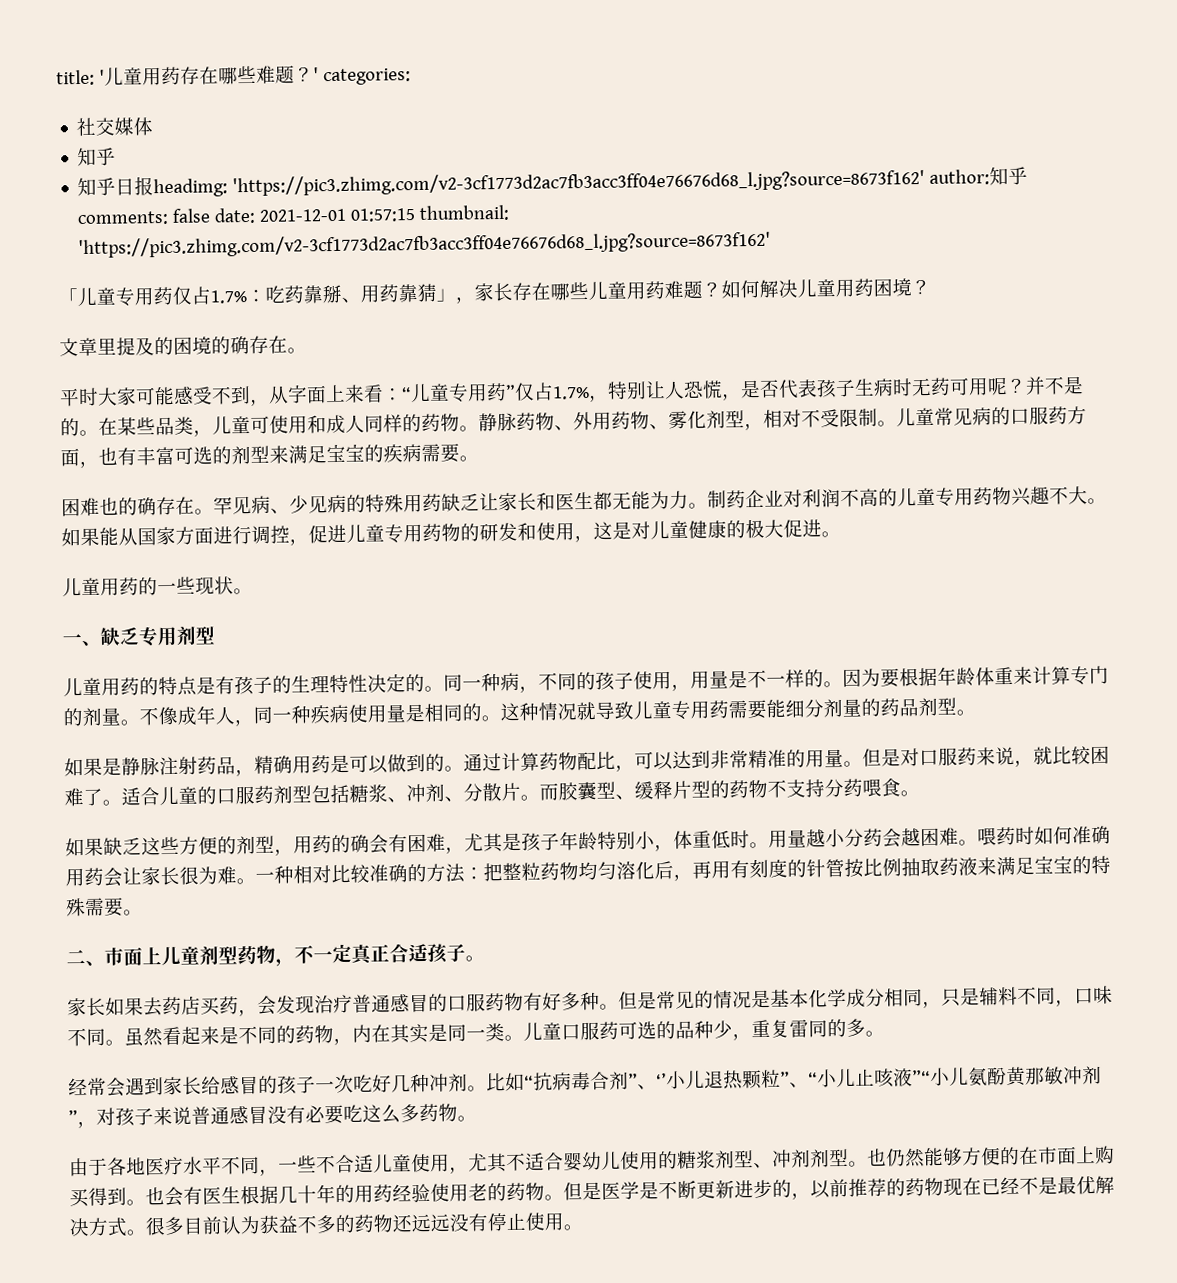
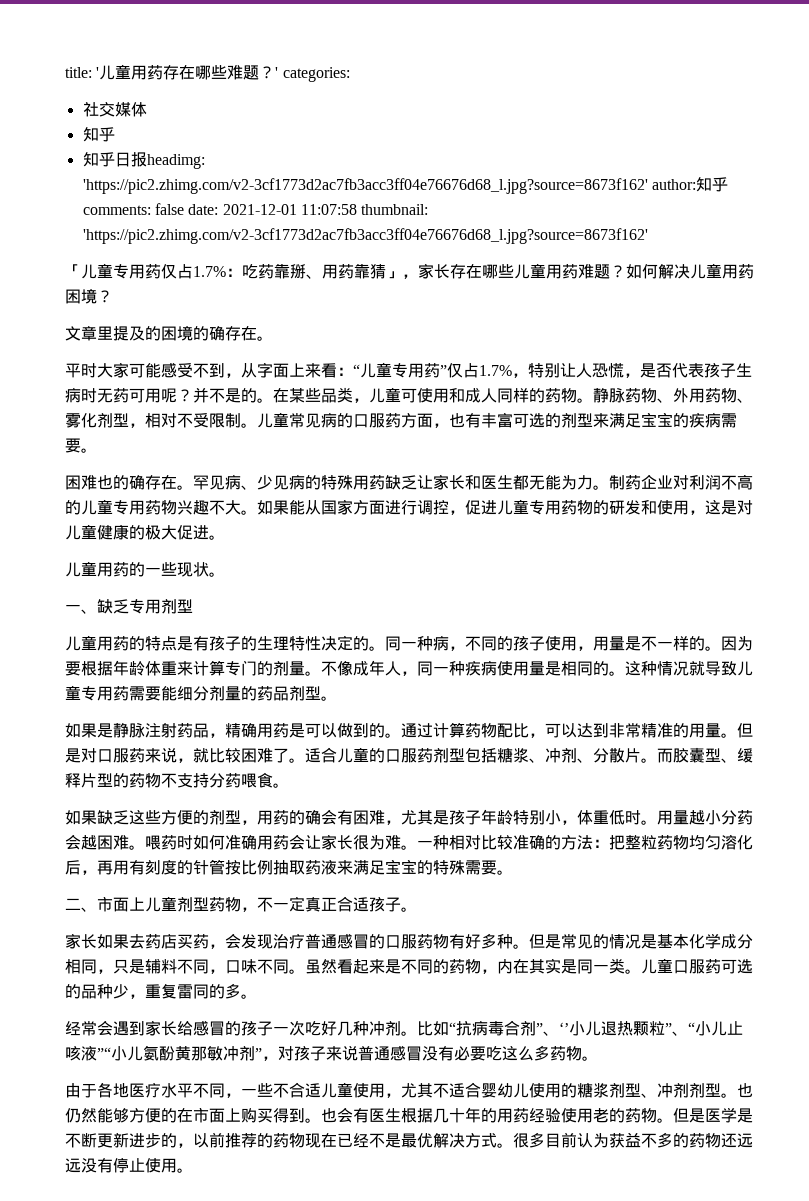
[232,168,926,197] 'https://pic3.zhimg.com/v2-3cf1773d2ac7fb3acc3ff04e76676d68_l.jpg?source=8673f162' -> [82,178,648,194] 'https://pic2.zhimg.com/v2-3cf1773d2ac7fb3acc3ff04e76676d68_l.jpg?source=8673f162'
[350,204,510,222] [78,230,772,259] 01:57:15 thumbnail: 'https://pic3.zhimg.com/v2-3cf1773d2ac7fb3acc3ff04e76676d68_l.jpg?source=8673f162' -> [300,204,429,215] [82,228,648,244] 11:07:58 thumbnail: 'https://pic2.zhimg.com/v2-3cf1773d2ac7fb3acc3ff04e76676d68_l.jpg?source=8673f162'

